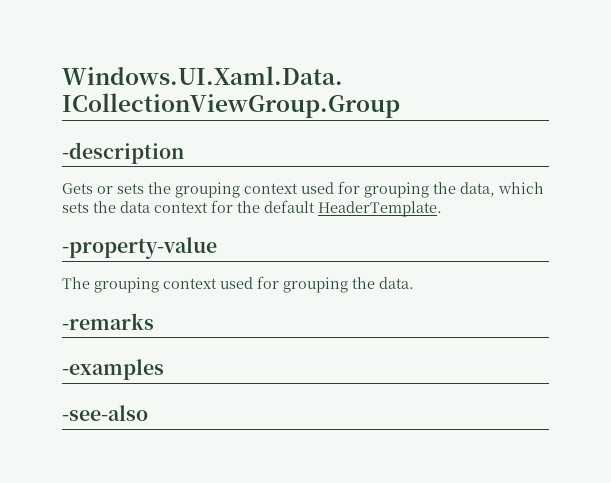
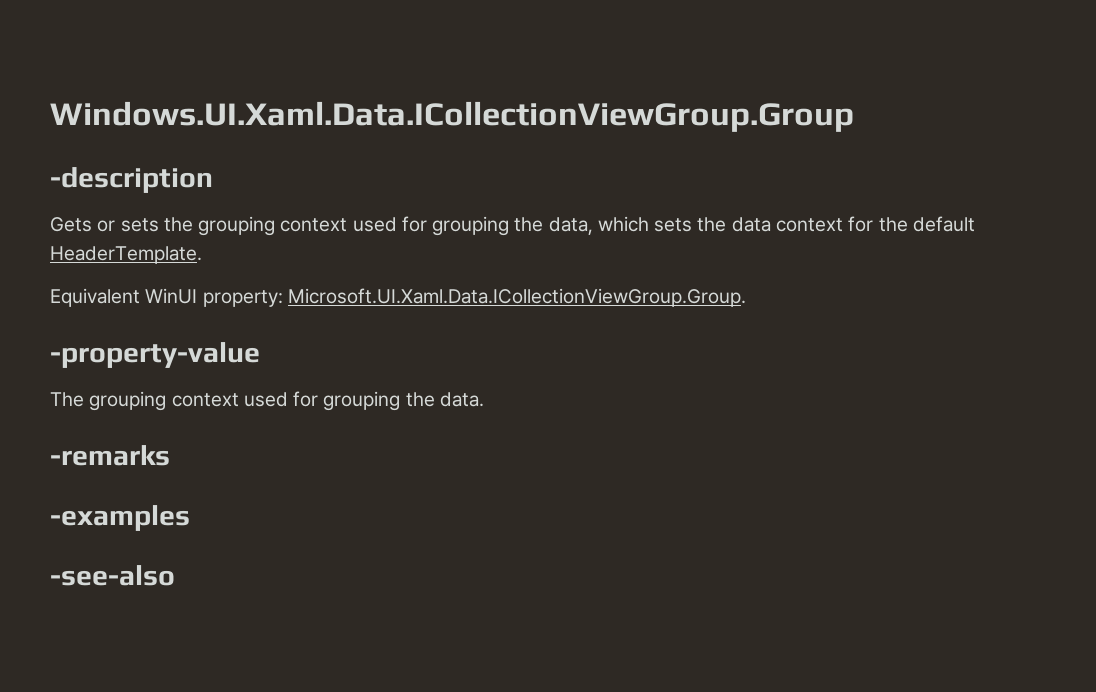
(442, 209) none -> [50,288,746,307] // Equivalent WinUI property: Microsoft.UI.Xaml.Data.ICollectionViewGroup.Group.

